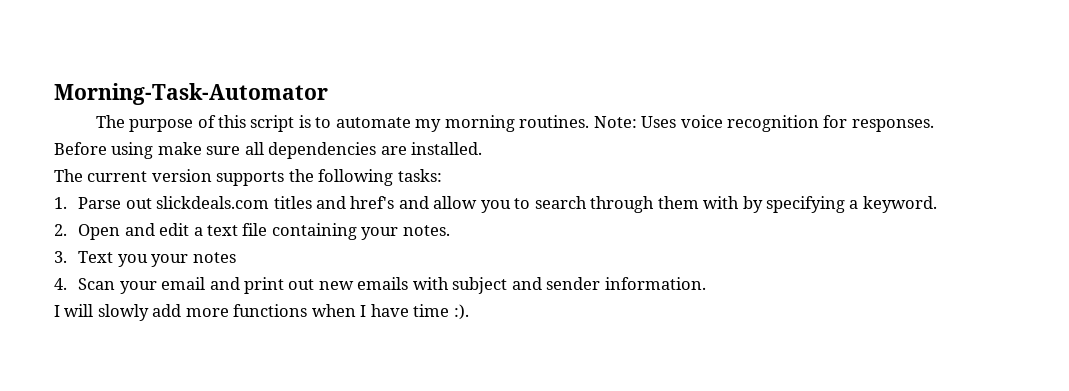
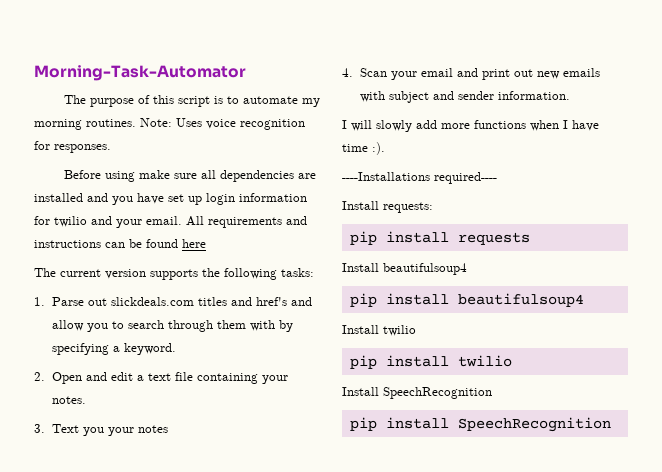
[411,142,483,155] installed. -> [34,193,307,205] [34,216,307,228] [34,239,206,248] installed and you have set up login information for twilio and your email. All requirements and instructions can be found here
(469, 312) none -> [342,172,497,184] [342,201,433,213] [349,231,530,245] [342,263,467,275] [349,293,584,307] [342,325,416,336] [349,355,512,369] [342,387,492,399] [349,417,611,432] // ----Installations required---- // Install requests: // pip install requests // Install beautifulsoup4 // pip install beautifulsoup4 // Install twilio // pip install twilio // Install SpeechRecognition // pip install SpeechRecognition

